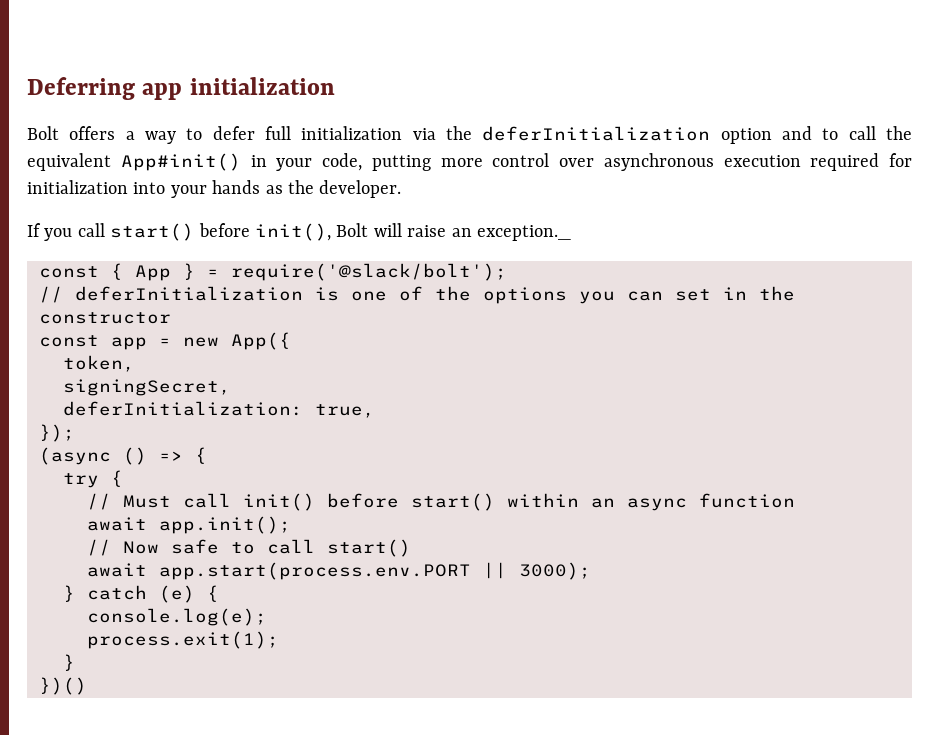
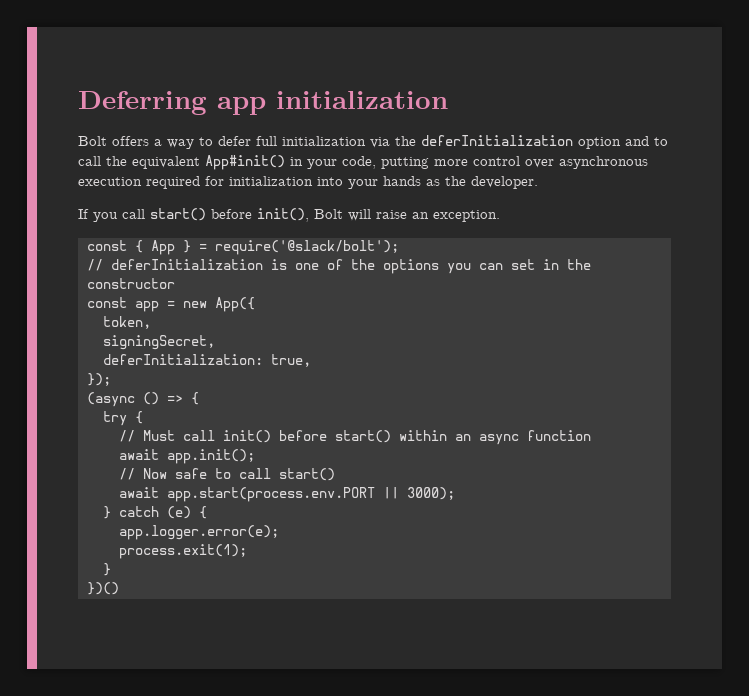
[476,225,571,241] exception._ -> [433,210,500,222] exception.
[87,608,267,626] console.log(e); -> [119,525,279,540] app.logger.error(e);

